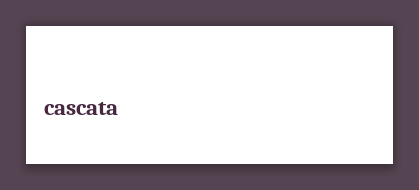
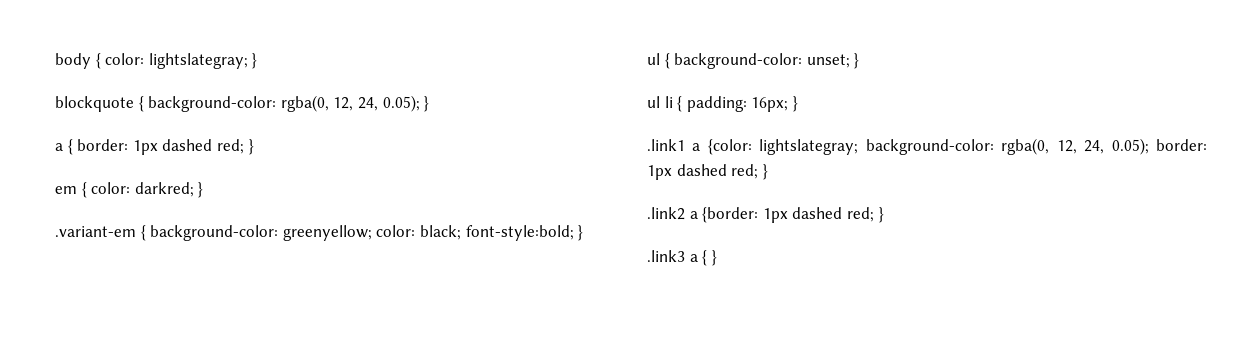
[44,102,118,115] cascata -> [55,53,258,69] [55,95,430,112] [55,139,254,155] [55,182,204,198] [55,225,584,241] [647,53,860,69] [647,96,798,112] [647,138,1207,155] [647,164,768,180] [647,207,884,223] [647,250,717,266] body { color: lightslategray; } // blockquote { background-color: rgba(0, 12, 24, 0.05); } // a { border: 1px dashed red; } // em { color: darkred; } // .variant-em { background-color: greenyellow; color: black; font-style:bold; } // ul { background-color: unset; } // ul li { padding: 16px; } // .link1 a {color: lightslategray; background-color: rgba(0, 12, 24, 0.05); border: 1px dashed red; } // .link2 a {border: 1px dashed red; } // .link3 a { }

